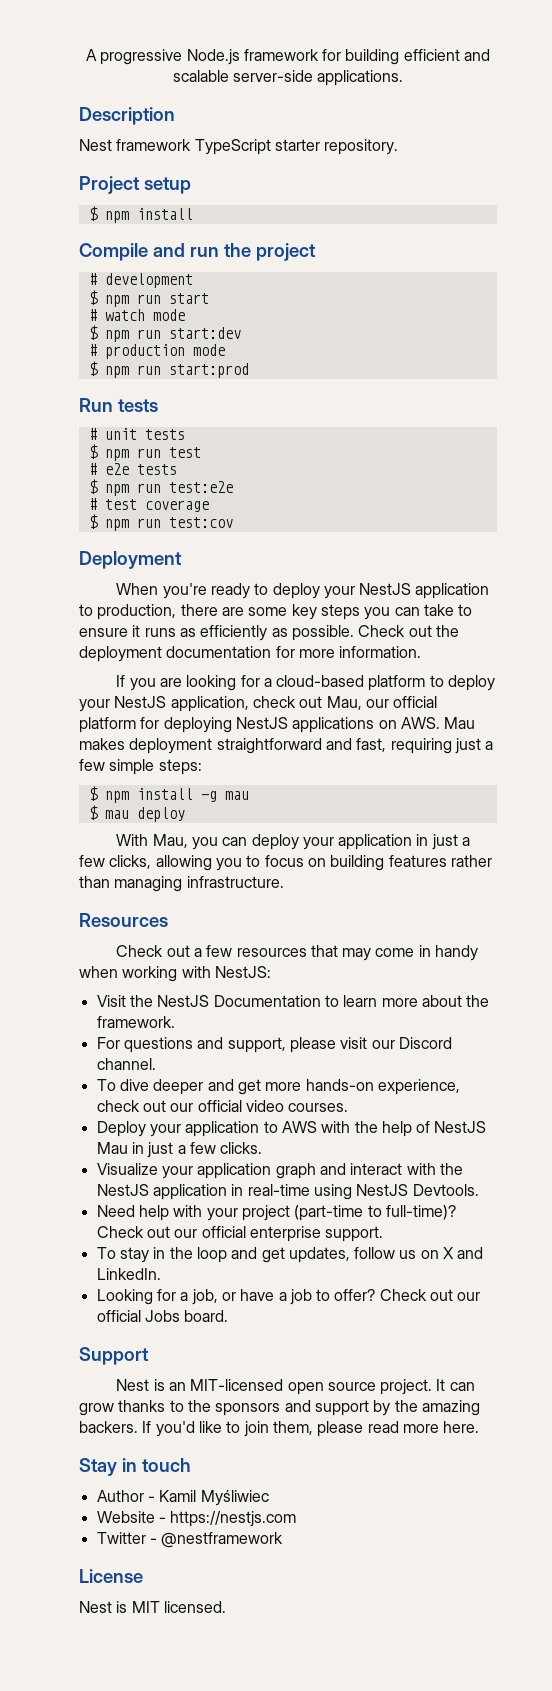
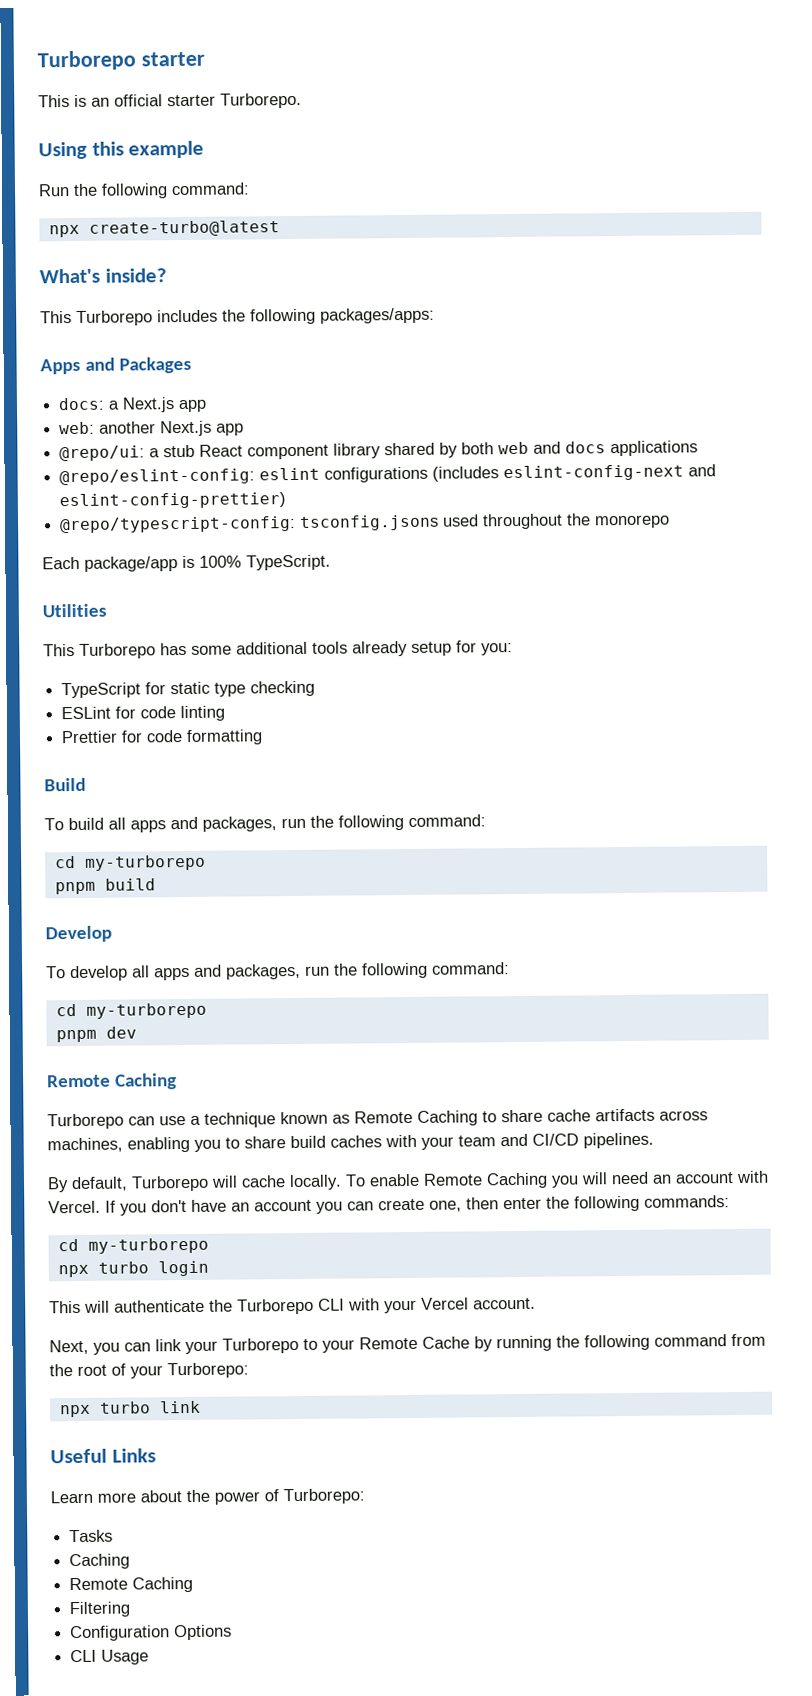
[85,49,491,65] [172,70,404,86] [79,107,175,125] [79,139,399,155] [79,176,191,194] [88,206,193,223] [79,243,316,261] [88,273,193,288] [88,290,209,307] [88,309,185,321] [88,325,241,342] [88,344,225,359] [88,361,249,378] [79,398,158,412] [88,428,185,440] [88,444,201,461] [88,463,177,475] [88,479,233,496] [88,498,209,512] [88,514,233,531] [79,551,182,569] [116,583,490,599] [79,604,473,620] [79,625,459,641] [79,646,422,662] [116,675,496,691] [79,696,438,712] [79,717,476,733] [79,738,494,754] [79,759,202,775] [88,786,249,803] [88,805,185,822] [116,834,471,850] [79,855,492,871] [79,876,284,892] [79,913,168,927] [116,945,479,961] [79,966,271,982] [96,995,490,1007] [96,1016,175,1028] [96,1037,452,1053] [96,1058,156,1070] [96,1079,460,1095] [96,1100,349,1112] [96,1121,487,1137] [96,1142,263,1158] [96,1163,463,1179] [96,1184,479,1200] [96,1205,456,1221] [96,1226,384,1242] [96,1247,484,1263] [96,1268,161,1280] [96,1289,481,1305] [96,1310,229,1322] [79,1347,149,1365] [116,1379,475,1395] [79,1400,480,1416] [79,1421,480,1437] [79,1458,191,1476] [96,1490,269,1506] [96,1511,297,1527] [96,1532,284,1548] [79,1569,143,1583] [79,1601,226,1613] A progressive Node.js framework for building efficient and scalable server-side applications. // Description // Nest framework TypeScript starter repository. // Project setup // $ npm install // Compile and run the project // # development // $ npm run start // # watch mode // $ npm run start:dev // # production mode // $ npm run start:prod // Run tests // # unit tests // $ npm run test // # e2e tests // $ npm run test:e2e // # test coverage // $ npm run test:cov // Deployment // When you're ready to deploy your NestJS application to production, there are some key steps you can take to ensure it runs as efficiently as possible. Check out the deployment documentation for more information. // If you are looking for a cloud-based platform to deploy your NestJS application, check out Mau, our official platform for deploying NestJS applications on AWS. Mau makes deployment straightforward and fast, requiring just a few simple steps: // $ npm install -g mau // $ mau deploy // With Mau, you can deploy your application in just a few clicks, allowing you to focus on building features rather than managing infrastructure. // Resources // Check out a few resources that may come in handy when working with NestJS: // Visit the NestJS Documentation to learn more about the framework. // For questions and support, please visit our Discord channel. // To dive deeper and get more hands-on experience, check out our official video courses. // Deploy your application to AWS with the help of NestJS Mau in just a few clicks. // Visualize your application graph and interact with the NestJS application in real-time using NestJS Devtools. // Need help with your project (part-time to full-time)? Check out our official enterprise support. // To stay in the loop and get updates, follow us on X and LinkedIn. // Looking for a job, or have a job to offer? Check out our official Jobs board. // Support // Nest is an MIT-licensed open source project. It can grow thanks to the sponsors and support by the amazing backers. If you'd like to join them, please read more here. // Stay in touch // Author - Kamil Myśliwiec // Website - https://nestjs.com // Twitter - @nestframework // License // Nest is MIT licensed. -> [37,50,205,71] [38,92,302,109] [38,140,205,160] [38,182,250,199] [48,220,280,238] [39,268,167,284] [40,307,435,326] [40,356,193,375] [58,397,208,413] [59,420,245,437] [59,440,699,462] [59,464,717,486] [59,492,287,510] [59,513,671,534] [42,554,331,572] [42,603,107,618] [43,640,513,659] [61,680,316,699] [61,705,226,722] [61,729,264,745] [44,777,86,792] [44,814,486,833] [54,854,206,871] [54,878,156,895] [45,925,112,943] [46,962,510,982] [55,1002,207,1019] [55,1026,137,1043] [47,1073,178,1090] [47,1108,708,1130] [47,1132,654,1153] [47,1170,769,1193] [48,1195,730,1216] [57,1237,209,1254] [57,1260,209,1278] [49,1297,536,1315] [49,1333,766,1355] [49,1362,249,1379] [59,1400,201,1418] [50,1448,156,1464] [50,1488,365,1505] [69,1529,114,1543] [69,1553,131,1570] [69,1576,194,1593] [69,1601,131,1618] [70,1624,233,1642] [70,1649,150,1665] Turborepo starter // This is an official starter Turborepo. // Using this example // Run the following command: // npx create-turbo@latest // What's inside? // This Turborepo includes the following packages/apps: // Apps and Packages // docs: a Next.js app // web: another Next.js app // @repo/ui: a stub React component library shared by both web and docs applications // @repo/eslint-config: eslint configurations (includes eslint-config-next and eslint-config-prettier) // @repo/typescript-config: tsconfig.jsons used throughout the monorepo // Each package/app is 100% TypeScript. // Utilities // This Turborepo has some additional tools already setup for you: // TypeScript for static type checking // ESLint for code linting // Prettier for code formatting // Build // To build all apps and packages, run the following command: // cd my-turborepo // pnpm build // Develop // To develop all apps and packages, run the following command: // cd my-turborepo // pnpm dev // Remote Caching // Turborepo can use a technique known as Remote Caching to share cache artifacts across machines, enabling you to share build caches with your team and CI/CD pipelines. // By default, Turborepo will cache locally. To enable Remote Caching you will need an account with Vercel. If you don't have an account you can create one, then enter the following commands: // cd my-turborepo // npx turbo login // This will authenticate the Turborepo CLI with your Vercel account. // Next, you can link your Turborepo to your Remote Cache by running the following command from the root of your Turborepo: // npx turbo link // Useful Links // Learn more about the power of Turborepo: // Tasks // Caching // Remote Caching // Filtering // Configuration Options // CLI Usage

